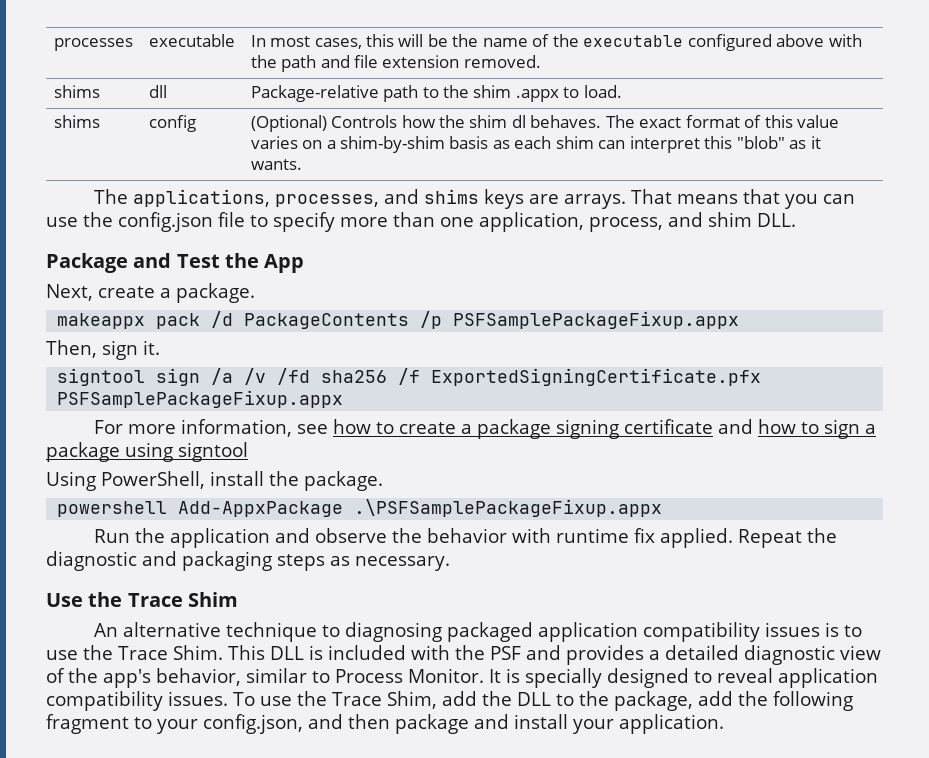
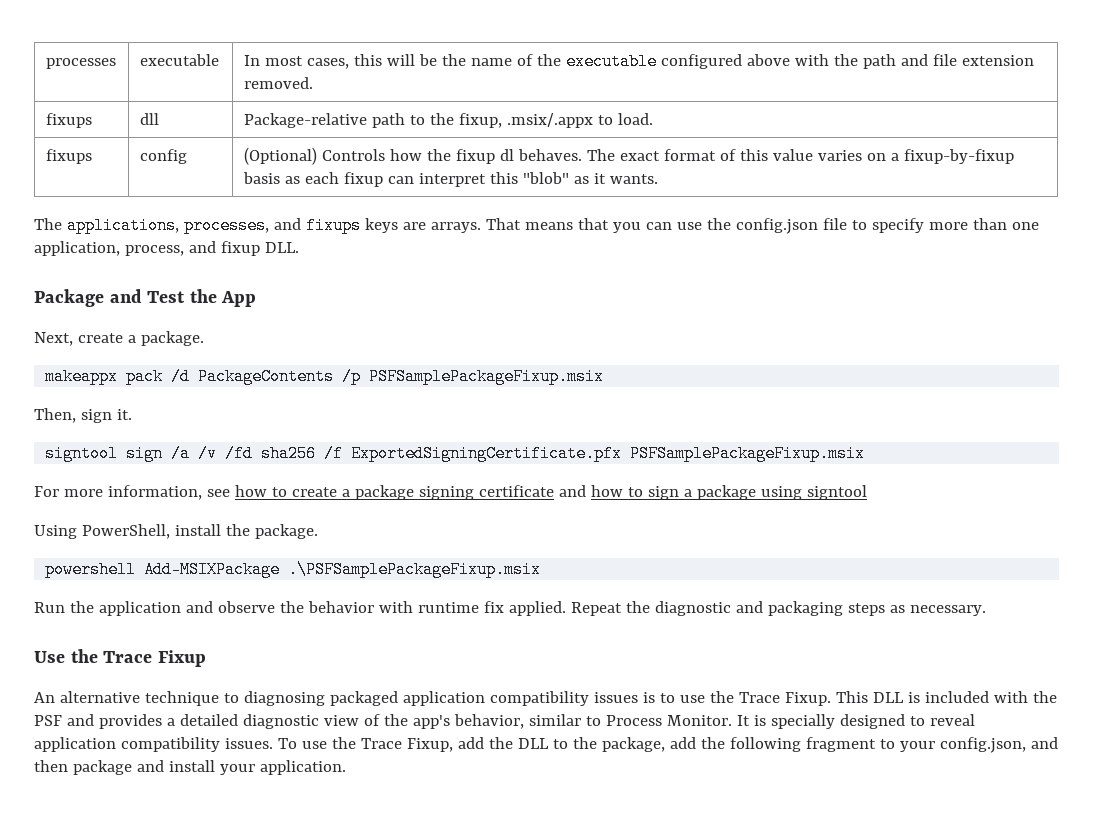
[53,85,100,98] shims -> [45,113,92,128] fixups
[473,85,559,102] shim .appx -> [458,113,593,128] fixup, .msix/.appx
[53,115,100,128] shims -> [45,149,92,164] fixups
[469,115,508,128] shim -> [455,149,495,164] fixup
[339,136,445,153] shim-by-shim -> [903,149,1014,164] fixup-by-fixup
[555,136,594,149] shim -> [343,172,383,187] fixup
[423,189,479,204] shims -> [305,217,361,234] fixups
[708,212,752,227] shim -> [220,241,260,256] fixup
[453,311,740,329] PSFSamplePackageFixup.appx -> [369,368,605,385] PSFSamplePackageFixup.msix
[57,390,344,408] PSFSamplePackageFixup.appx -> [630,445,866,462] PSFSamplePackageFixup.msix
[178,499,663,517] Add-AppxPackage .\PSFSamplePackageFixup.appx -> [144,561,542,578] Add-MSIXPackage .\PSFSamplePackageFixup.msix
[187,592,238,607] Shim -> [157,650,206,667] Fixup
[172,645,223,660] Shim. -> [784,692,831,706] Fixup.
[386,691,437,709] Shim, -> [406,738,453,752] Fixup,

